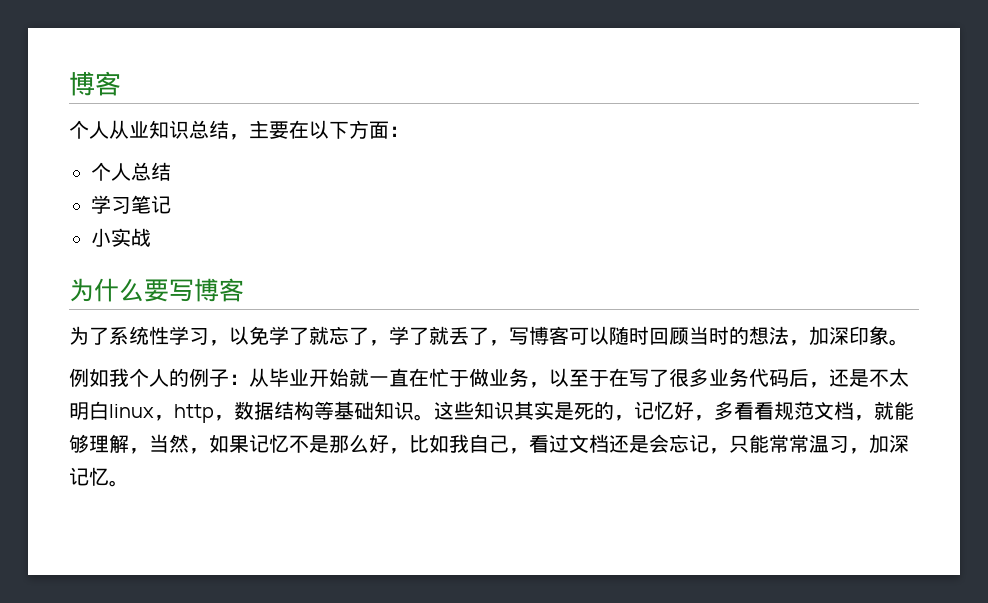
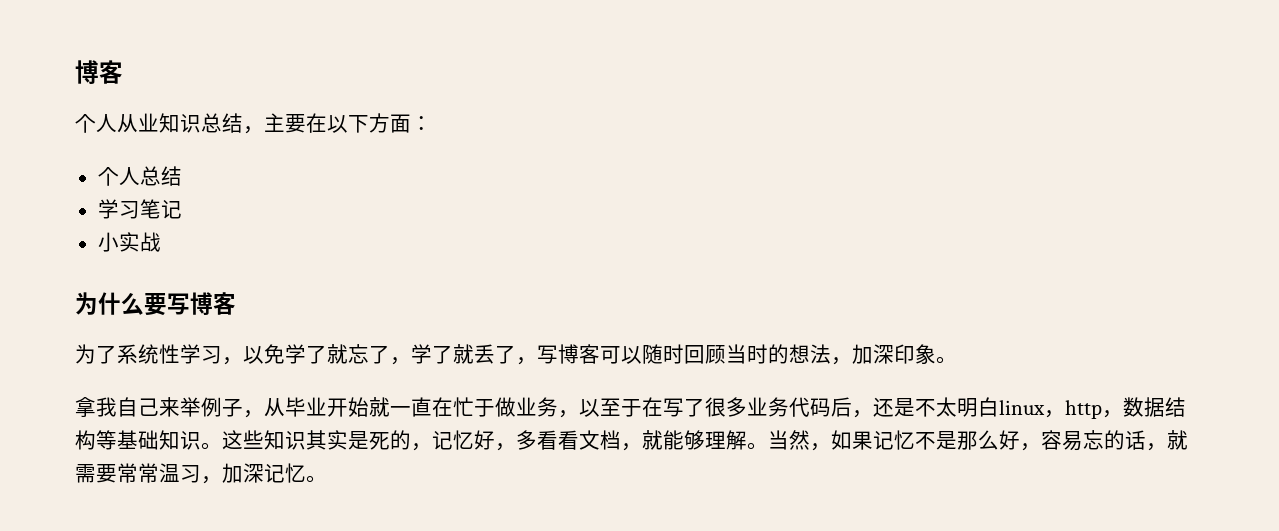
[69,368,249,387] 例如我个人的例子： -> [75,397,264,418] 拿我自己来举例子，
[774,401,814,420] 规范 -> (579, 440) none
[129,448,149,454] ， -> [747,442,768,450] 。
[409,434,769,454] 比如我自己，看过文档还是会忘记，只能 -> [1041,430,1188,451] [75,464,117,483] 容易忘的话，就需要

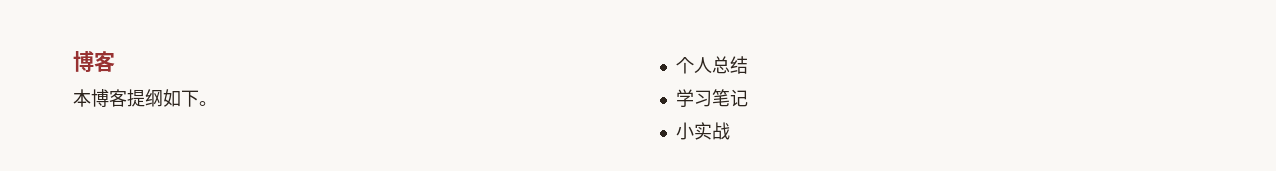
[75,60,123,84] [75,113,432,134] 博客 // 个人从业知识总结，主要在以下方面： -> [73,51,115,72] [73,89,217,107] 博客 // 本博客提纲如下。
[75,292,236,316] [75,344,957,365] [75,397,1186,419] [75,430,1188,451] [75,463,327,484] // 为什么要写博客 // 为了系统性学习，以免学了就忘了，学了就丢了，写博客可以随时回顾当时的想法，加深印象。 // 拿我自己来举例子，从毕业开始就一直在忙于做业务，以至于在写了很多业务代码后，还是不太明白linux，http，数据结构等基础知识。这些知识其实是死的，记忆好，多看看文档，就能够理解。当然，如果记忆不是那么好，容易忘的话，就需要常常温习，加深记忆。 -> (730, 131) none

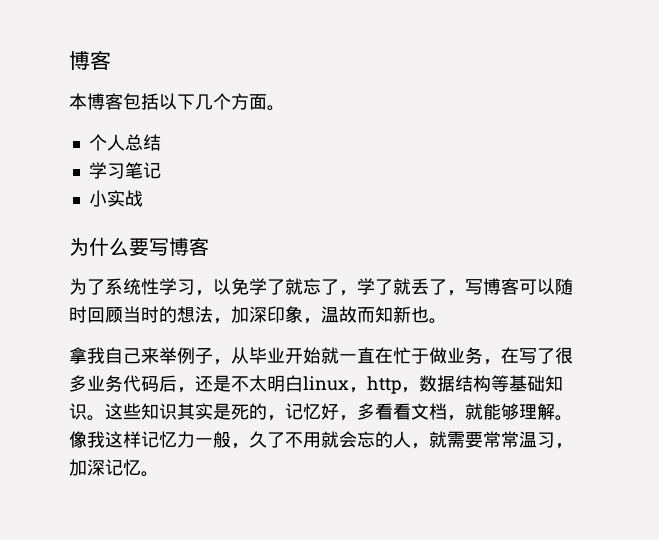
[127,89,199,107] 提纲如下 -> [123,93,267,110] 包括以下几个方面
(730, 131) none -> [69,237,209,256] [69,278,573,296] [69,306,447,324] [69,347,573,365] [69,375,563,394] [69,403,573,421] [69,431,573,449] [69,459,159,477] // 为什么要写博客 // 为了系统性学习，以免学了就忘了，学了就丢了，写博客可以随时回顾当时的想法，加深印象，温故而知新也。 // 拿我自己来举例子，从毕业开始就一直在忙于做业务，在写了很多业务代码后，还是不太明白linux，http，数据结构等基础知识。这些知识其实是死的，记忆好，多看看文档，就能够理解。像我这样记忆力一般，久了不用就会忘的人，就需要常常温习，加深记忆。

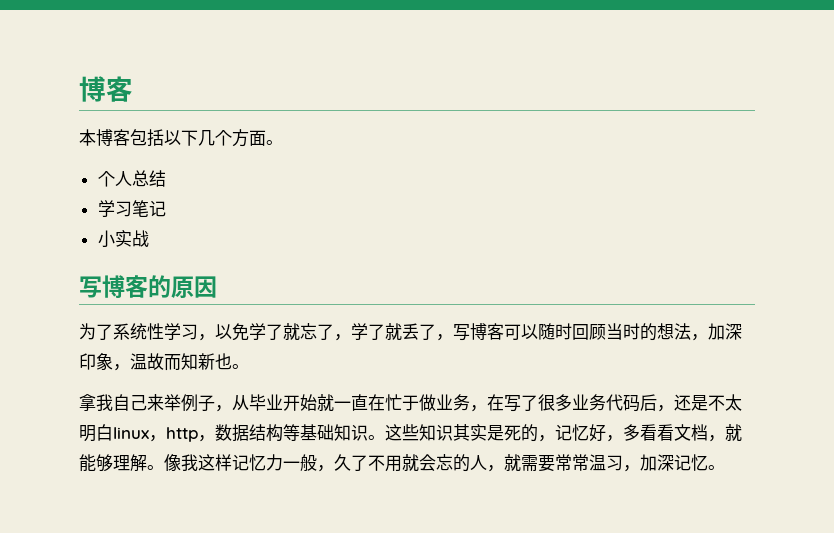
[69,237,209,256] 为什么要写博客 -> [79,275,217,298] 写博客的原因

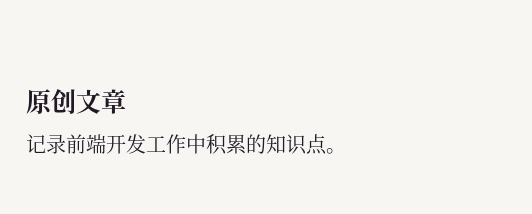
[79,76,133,102] [79,129,283,147] [97,170,166,187] [97,200,166,217] [97,230,149,248] [79,275,217,298] [79,323,742,341] [79,353,249,371] [79,394,742,412] [79,424,742,442] [79,454,708,472] 博客 // 本博客包括以下几个方面。 // 个人总结 // 学习笔记 // 小实战 // 写博客的原因 // 为了系统性学习，以免学了就忘了，学了就丢了，写博客可以随时回顾当时的想法，加深印象，温故而知新也。 // 拿我自己来举例子，从毕业开始就一直在忙于做业务，在写了很多业务代码后，还是不太明白linux，http，数据结构等基础知识。这些知识其实是死的，记忆好，多看看文档，就能够理解。像我这样记忆力一般，久了不用就会忘的人，就需要常常温习，加深记忆 -> [26,89,126,114] [26,134,327,155] 原创文章 // 记录前端开发工作中积累的知识点

